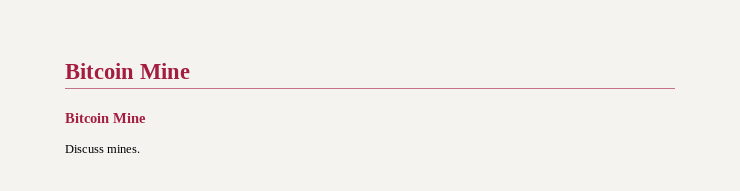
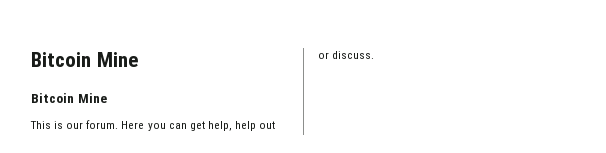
[65,145,141,153] Discuss mines. -> [30,120,276,131] [318,51,375,59] This is our forum. Here you can get help, help out or discuss.

